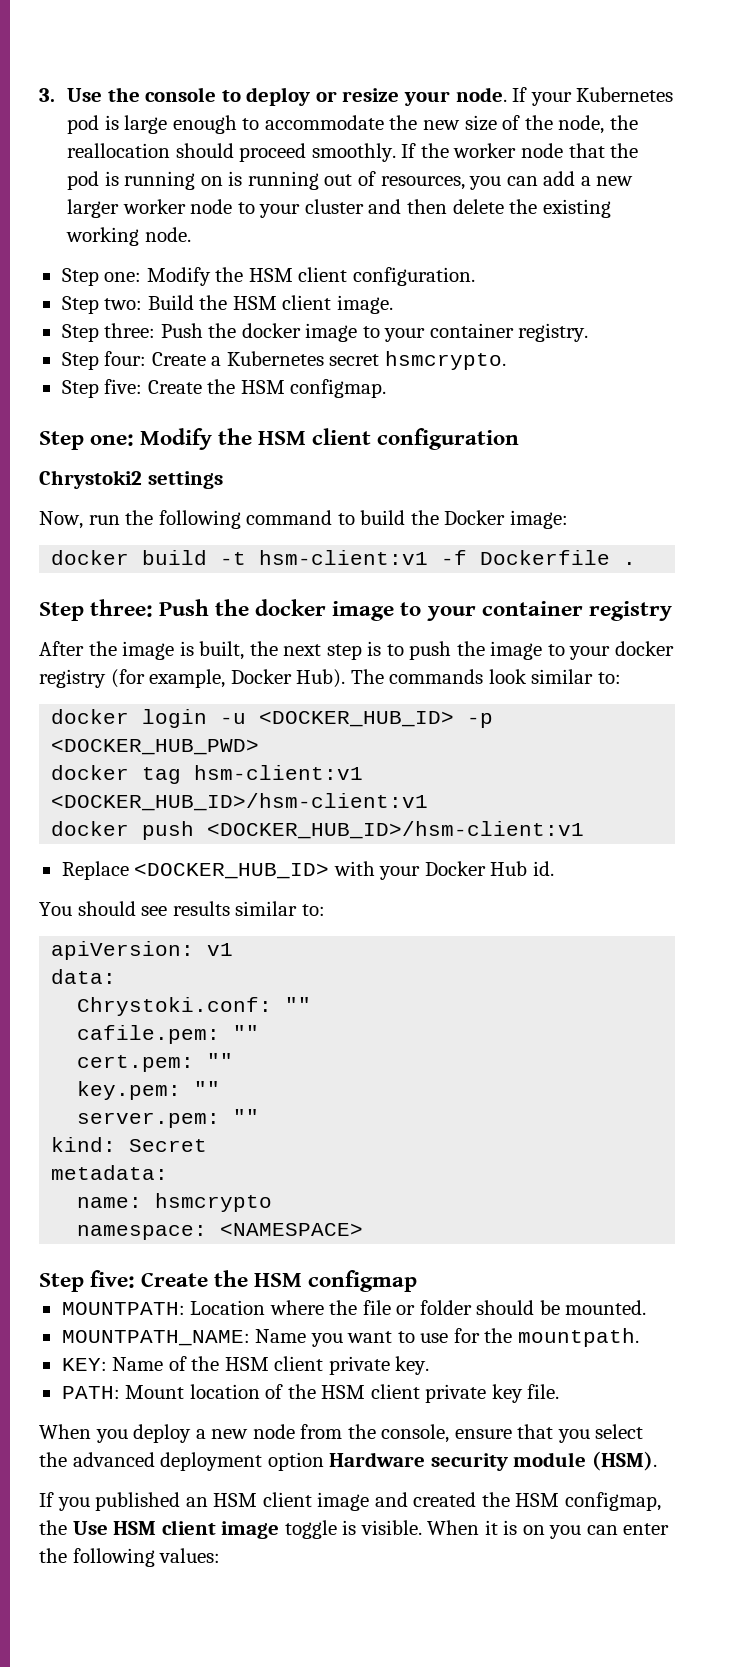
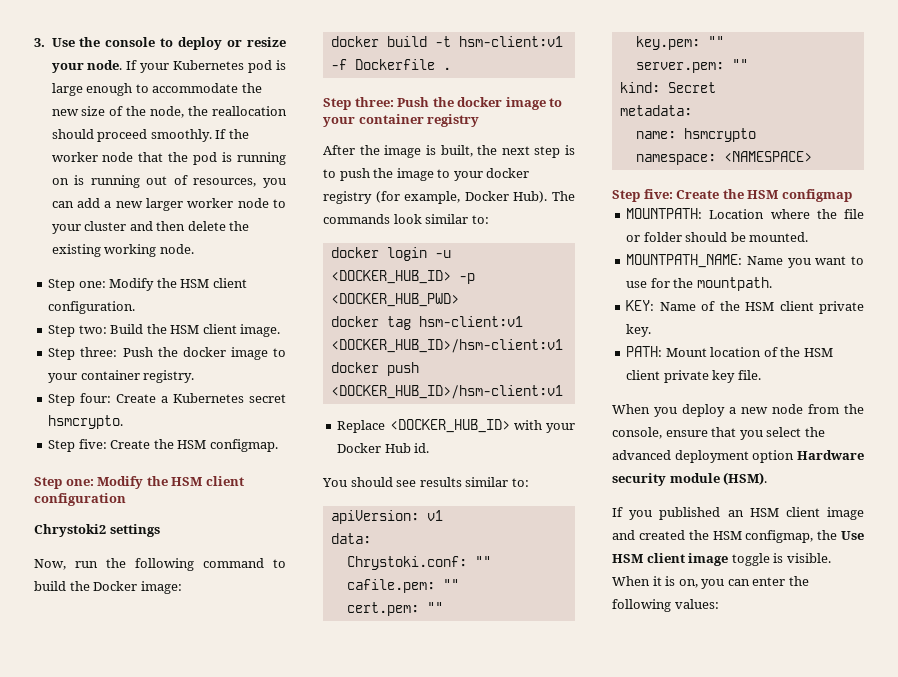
[522,1525,545,1535] on -> [678,579,698,588] on,

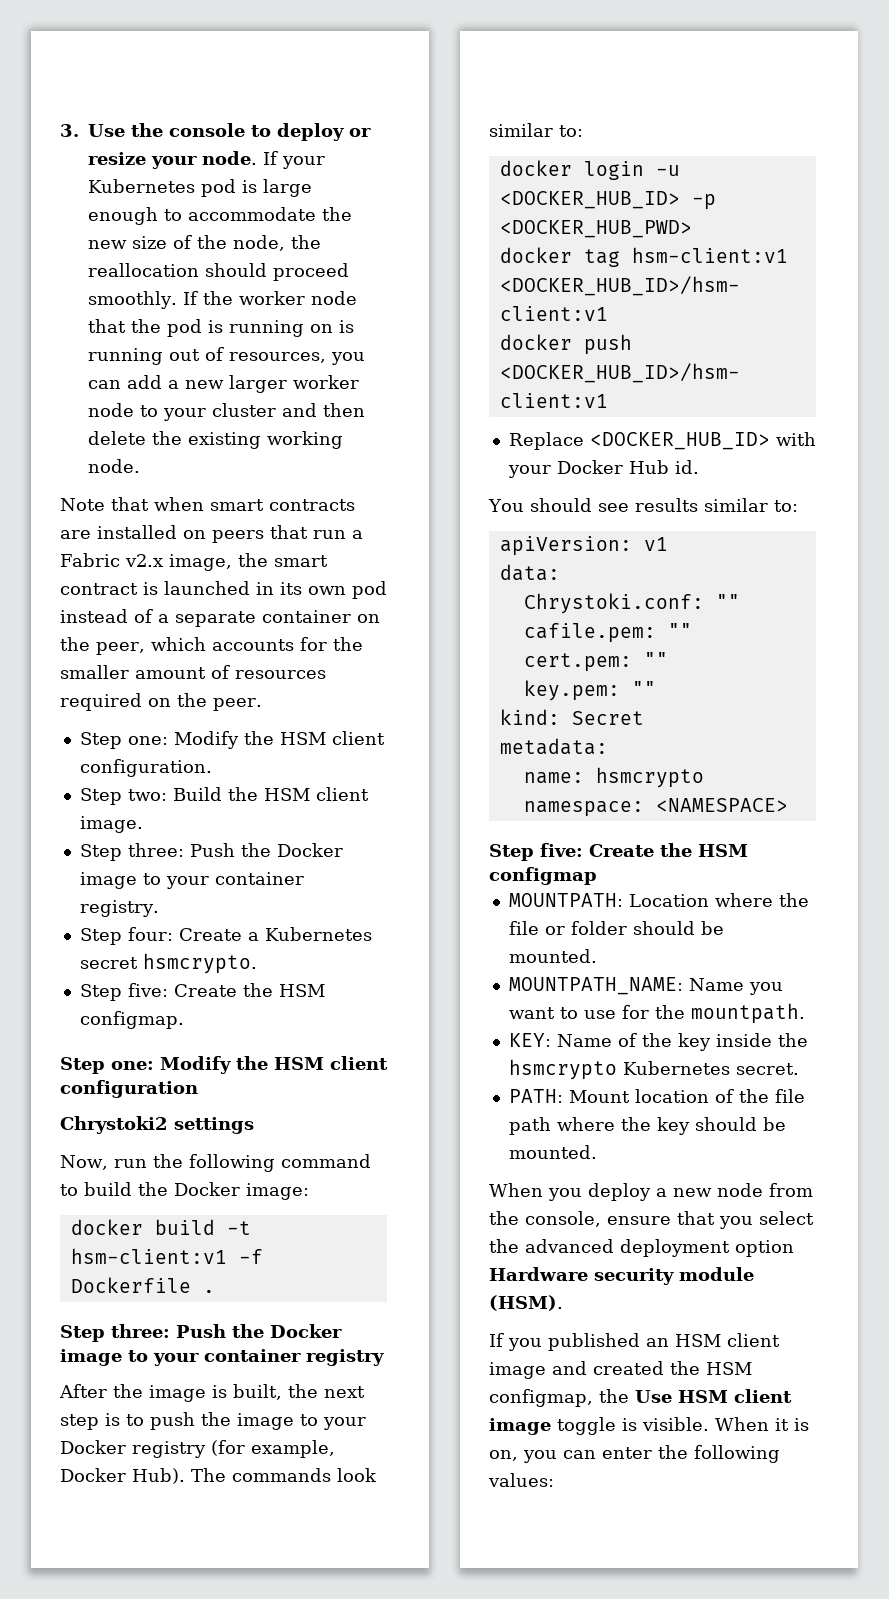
(194, 249) none -> [60,497,355,511] [60,525,363,543] [60,553,328,571] [60,581,387,599] [60,609,380,627] [60,637,363,655] [60,665,326,679] [60,693,262,711] // Note that when smart contracts are installed on peers that run a Fabric v2.x image, the smart contract is launched in its own pod instead of a separate container on the peer, which accounts for the smaller amount of resources required on the peer.
[182,347,226,357] docker -> [276,843,343,857] Docker
[457,97,503,107] docker -> [270,1324,342,1338] Docker
[486,168,530,178] docker -> [60,1440,126,1454] Docker
[635,59,748,73] // server.pem: "" -> (656, 688) none
[745,301,864,314] [626,324,652,337] HSM client private key. -> [677,1033,808,1051] [508,1059,799,1080] key inside the hsmcrypto Kubernetes secret.
[803,348,833,357] [626,370,761,383] HSM client private key file. -> [774,1089,805,1103] [508,1117,786,1135] [508,1145,597,1159] file path where the key should be mounted.

